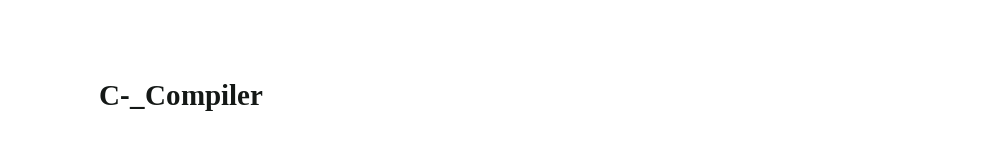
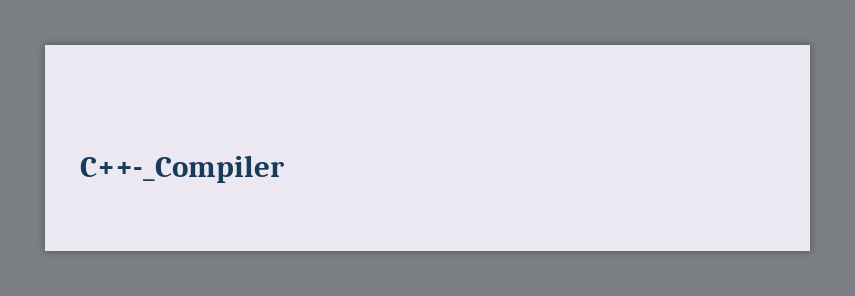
[99,84,263,111] C-_Compiler -> [80,155,285,183] C++-_Compiler

